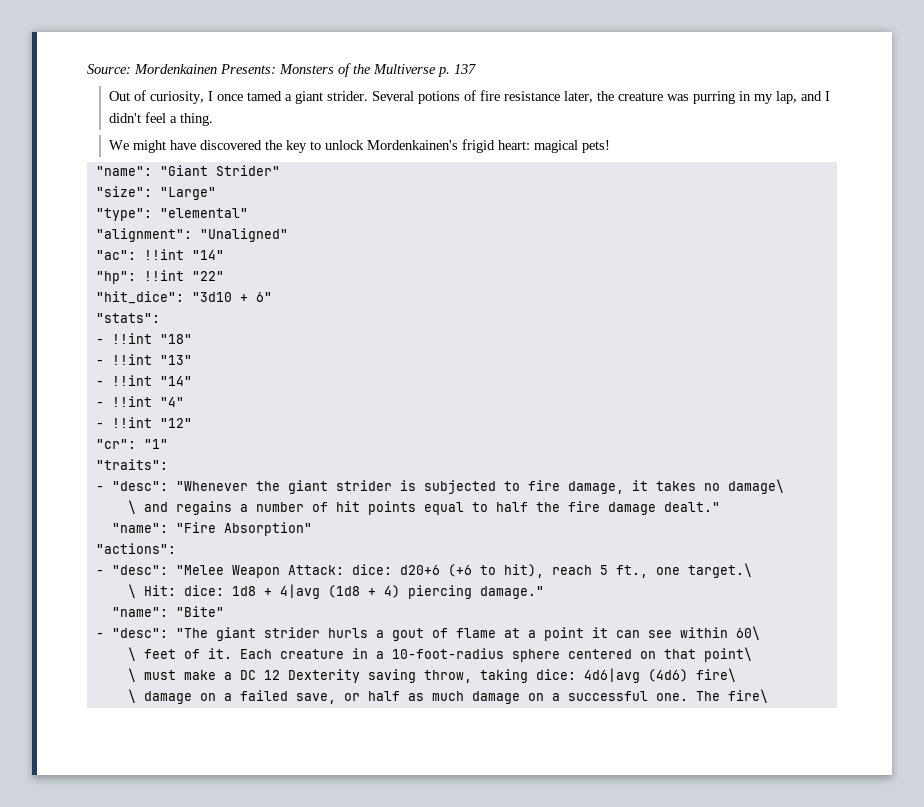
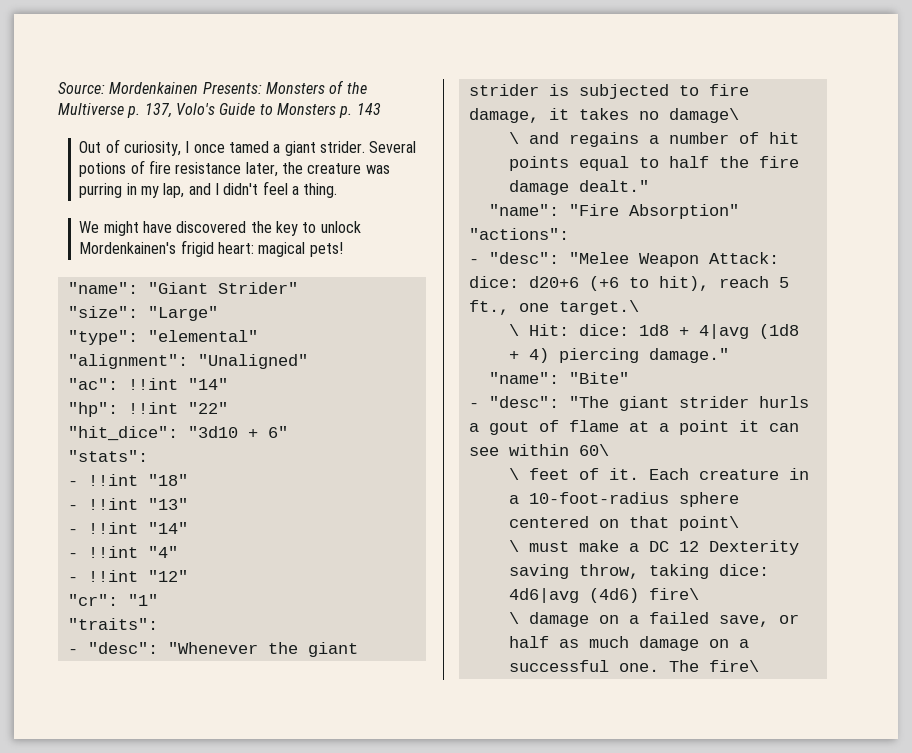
[454,64,476,74] 137 -> [144,103,381,118] 137, Volo's Guide to Monsters p. 143

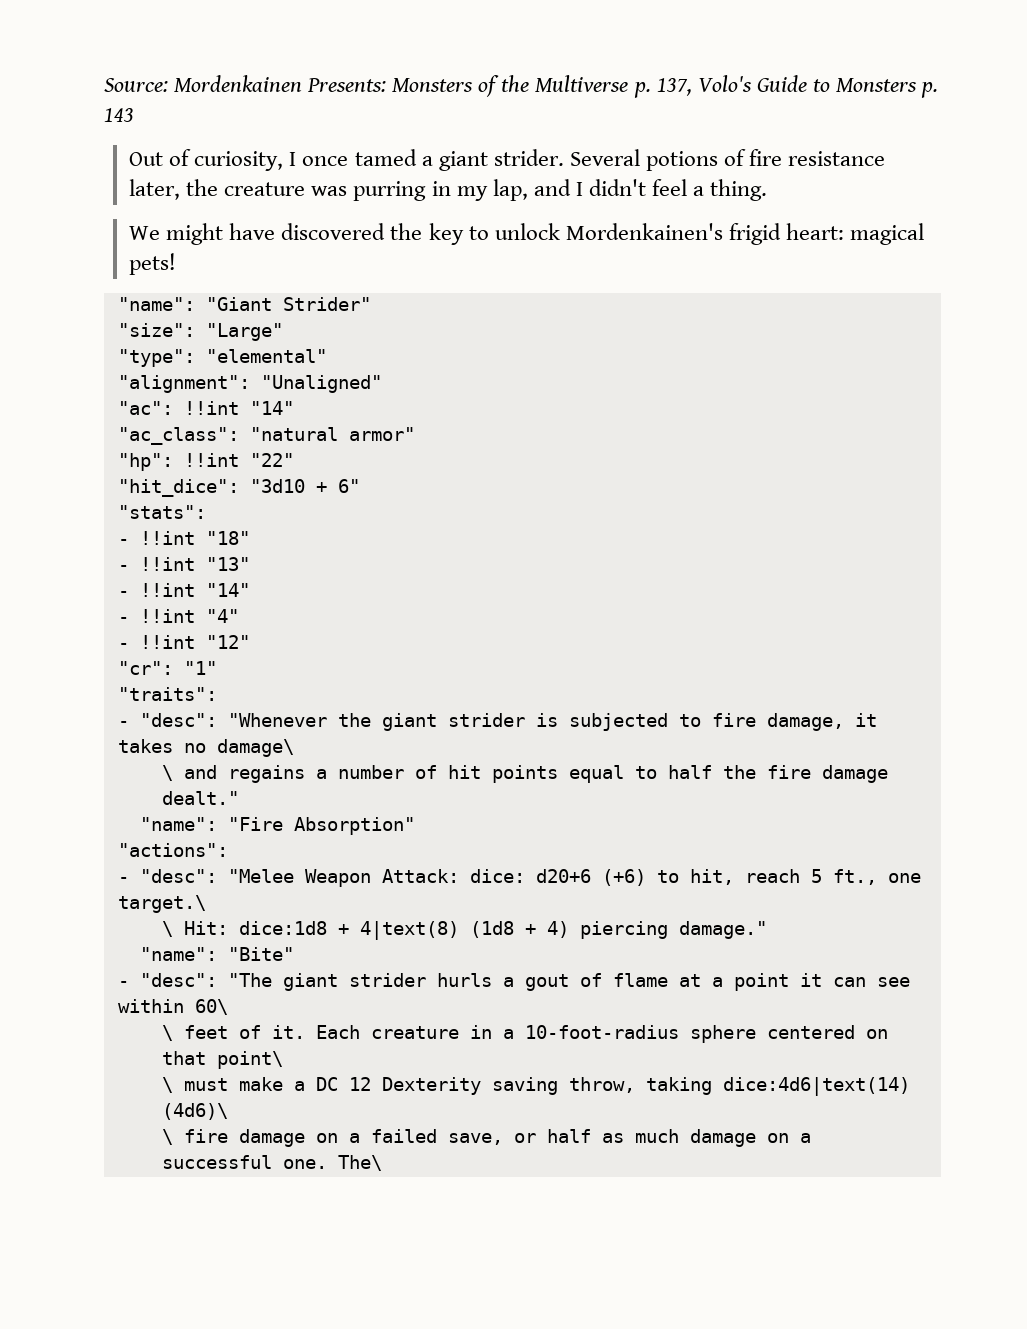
(228, 384) none -> [117,427,415,445] // "ac_class": "natural armor"
[588,276,709,291] (+6 to hit), -> [601,869,734,886] (+6) to hit,
[578,324,749,339] dice: 1d8 + 4|avg -> [238,921,459,940] dice:1d8 + 4|text(8)
[718,564,769,576] [508,588,699,603] [508,612,519,624] dice: 4d6|avg (4d6) fire\ // \ -> [722,1077,910,1096] [161,1103,228,1120] [161,1129,228,1145] dice:4d6|text(14) (4d6)\ // \ fire
[668,660,759,672] The fire\ -> [337,1155,382,1171] The\

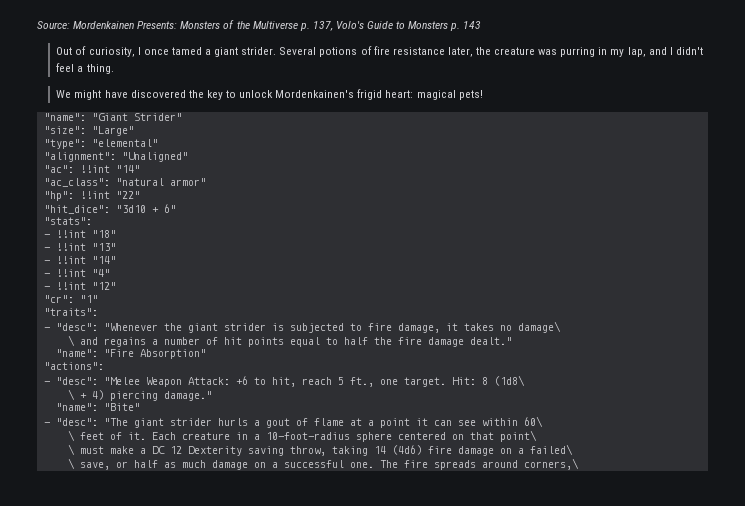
[469,869,646,886] dice: d20+6 (+6) -> [235,376,248,385] +6
[117,895,206,913] [161,921,514,940] target.\ // \ Hit: dice:1d8 + 4|text(8) (1d8 -> [403,375,525,387] [67,389,75,400] target. Hit: 8 (1d8\ // \
[722,1077,910,1096] [161,1103,228,1120] [161,1129,173,1145] dice:4d6|text(14) (4d6)\ // \ -> [373,445,422,455] 14 (4d6)
[370,1129,437,1143] failed -> [529,444,573,455] [67,458,75,469] failed\ // \
[337,1155,382,1171] The\ -> [379,458,579,470] The fire spreads around corners,\

